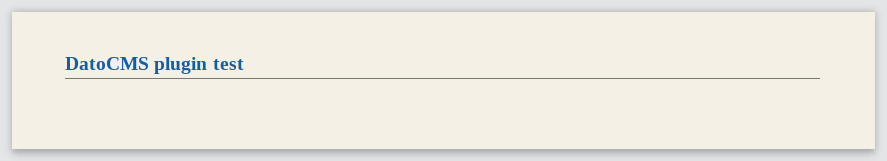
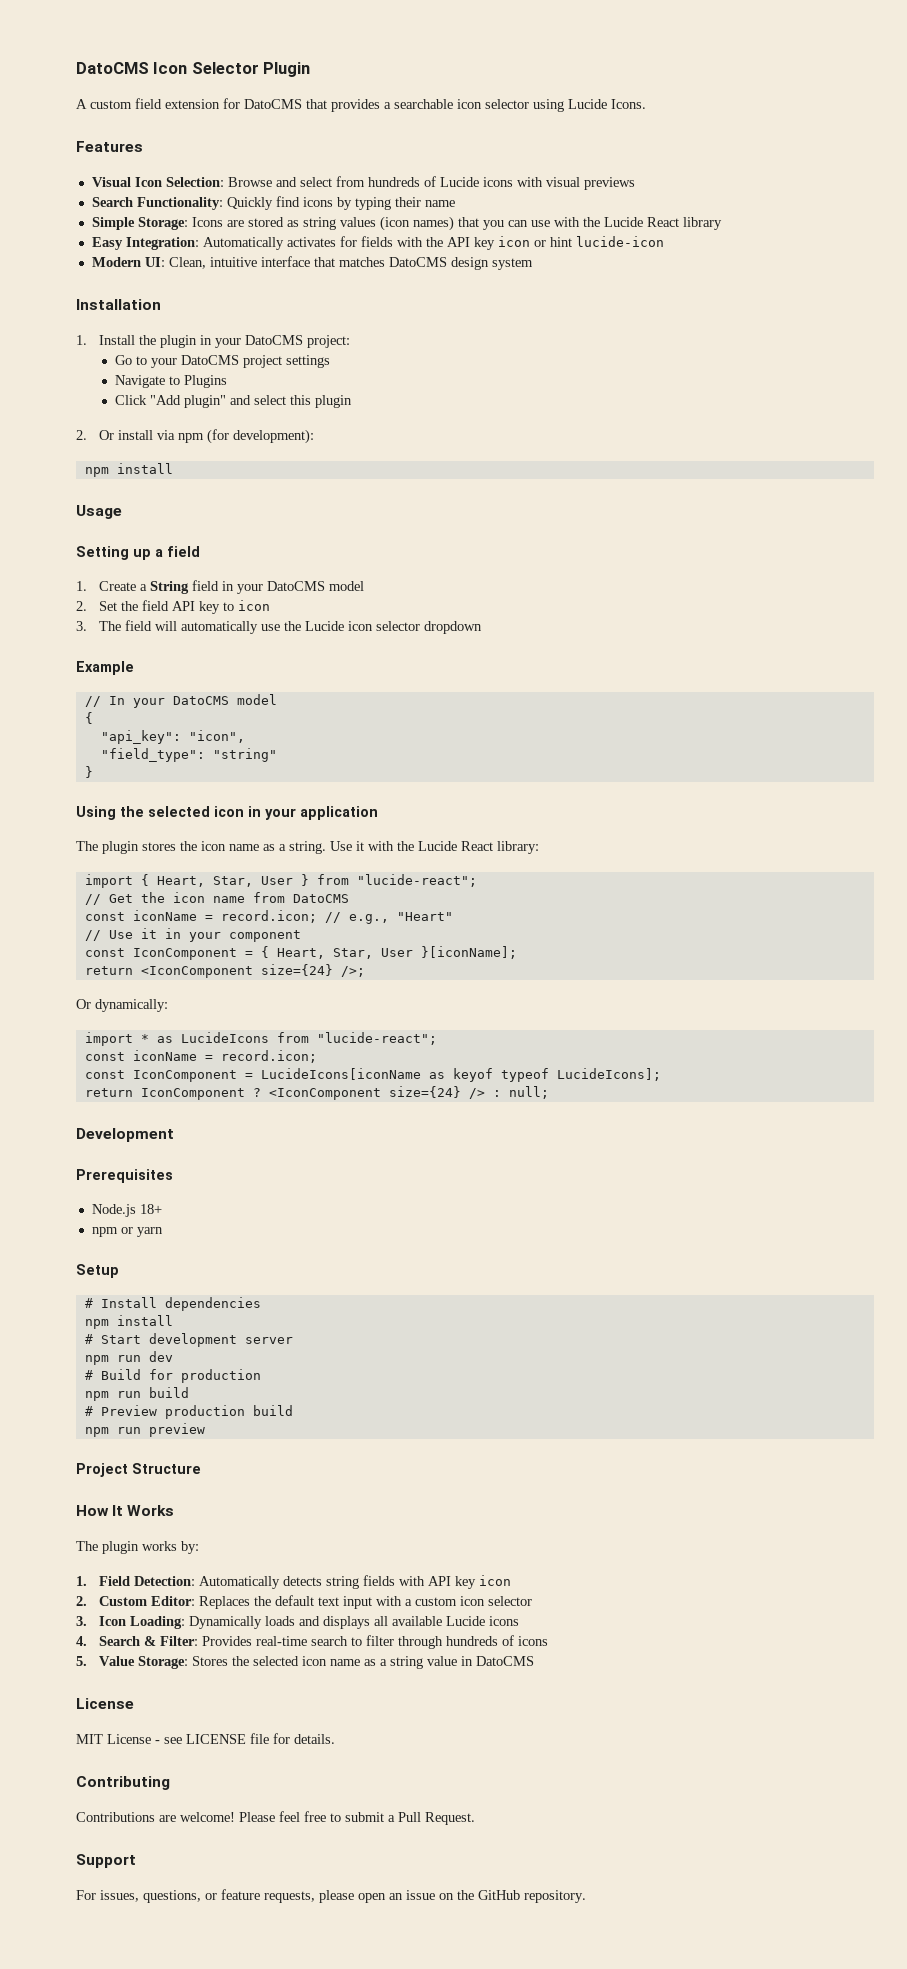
[65,57,244,74] DatoCMS plugin test -> [76,62,311,77] [76,98,646,112] [76,141,143,152] [91,176,635,190] [91,196,455,210] [91,216,722,231] [91,236,664,250] [91,256,533,270] [76,299,161,310] [76,335,351,348] [115,355,331,368] [115,375,228,388] [115,395,353,408] [76,429,315,444] [84,463,173,477] [76,505,122,519] [76,546,200,560] [76,580,365,594] [76,600,271,614] [76,620,483,634] [76,661,134,675] [84,694,277,708] [84,712,93,724] [100,730,245,744] [100,748,277,762] [84,766,93,778] [76,806,378,820] [76,841,539,854] [84,874,477,888] [84,892,349,905] [84,910,453,924] [84,928,301,942] [84,946,517,960] [84,964,365,978] [76,999,168,1012] [84,1032,437,1046] [84,1050,317,1063] [84,1068,661,1082] [84,1086,549,1100] [76,1128,174,1142] [76,1169,173,1183] [91,1204,162,1217] [91,1227,163,1237] [76,1264,119,1278] [84,1297,261,1311] [84,1315,173,1329] [84,1333,293,1347] [84,1351,173,1365] [84,1369,261,1383] [84,1387,189,1401] [84,1405,293,1419] [84,1423,205,1437] [76,1463,201,1477] [76,1505,175,1516] [76,1541,199,1554] [76,1575,512,1589] [76,1595,533,1609] [76,1616,520,1629] [76,1635,549,1649] [76,1656,535,1669] [76,1698,134,1709] [76,1733,335,1744] [76,1776,170,1790] [76,1811,475,1825] [76,1854,136,1868] [76,1889,586,1903] DatoCMS Icon Selector Plugin // A custom field extension for DatoCMS that provides a searchable icon selector using Lucide Icons. // Features // Visual Icon Selection: Browse and select from hundreds of Lucide icons with visual previews // Search Functionality: Quickly find icons by typing their name // Simple Storage: Icons are stored as string values (icon names) that you can use with the Lucide React library // Easy Integration: Automatically activates for fields with the API key icon or hint lucide-icon // Modern UI: Clean, intuitive interface that matches DatoCMS design system // Installation // 1. Install the plugin in your DatoCMS project: // Go to your DatoCMS project settings // Navigate to Plugins // Click "Add plugin" and select this plugin // 2. Or install via npm (for development): // npm install // Usage // Setting up a field // 1. Create a String field in your DatoCMS model // 2. Set the field API key to icon // 3. The field will automatically use the Lucide icon selector dropdown // Example // // In your DatoCMS model // { // "api_key": "icon", // "field_type": "string" // } // Using the selected icon in your application // The plugin stores the icon name as a string. Use it with the Lucide React library: // import { Heart, Star, User } from "lucide-react"; // // Get the icon name from DatoCMS // const iconName = record.icon; // e.g., "Heart" // // Use it in your component // const IconComponent = { Heart, Star, User }[iconName]; // return <IconComponent size={24} />; // Or dynamically: // import * as LucideIcons from "lucide-react"; // const iconName = record.icon; // const IconComponent = LucideIcons[iconName as keyof typeof LucideIcons]; // return IconComponent ? <IconComponent size={24} /> : null; // Development // Prerequisites // Node.js 18+ // npm or yarn // Setup // # Install dependencies // npm install // # Start development server // npm run dev // # Build for production // npm run build // # Preview production build // npm run preview // Project Structure // How It Works // The plugin works by: // 1. Field Detection: Automatically detects string fields with API key icon // 2. Custom Editor: Replaces the default text input with a custom icon selector // 3. Icon Loading: Dynamically loads and displays all available Lucide icons // 4. Search & Filter: Provides real-time search to filter through hundreds of icons // 5. Value Storage: Stores the selected icon name as a string value in DatoCMS // License // MIT License - see LICENSE file for details. // Contributing // Contributions are welcome! Please feel free to submit a Pull Request. // Support // For issues, questions, or feature requests, please open an issue on the GitHub repository.

